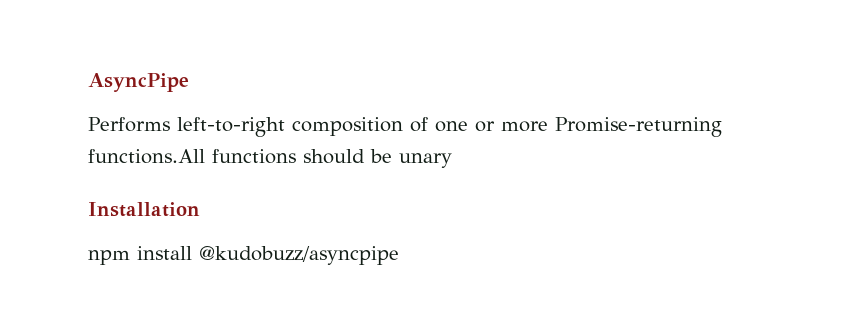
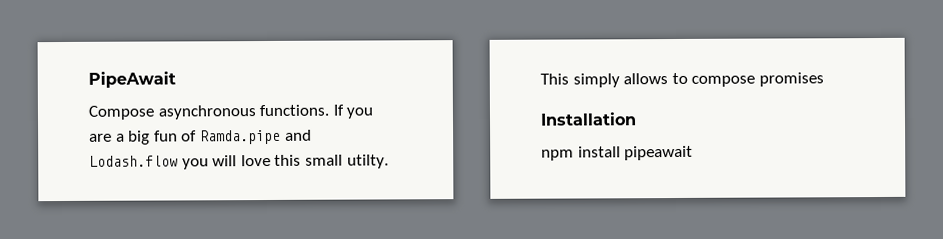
[88,73,189,92] [88,117,722,137] [88,149,452,168] AsyncPipe // Performs left-to-right composition of one or more Promise-returning functions.All functions should be unary -> [88,71,176,88] [88,104,374,120] [89,129,312,145] [89,154,389,170] [540,72,824,88] PipeAwait // Compose asynchronous functions. If you are a big fun of Ramda.pipe and Lodash.flow you will love this small utilty. This simply allows to compose promises
[199,246,399,265] @kudobuzz/asyncpipe -> [624,145,694,161] pipeawait

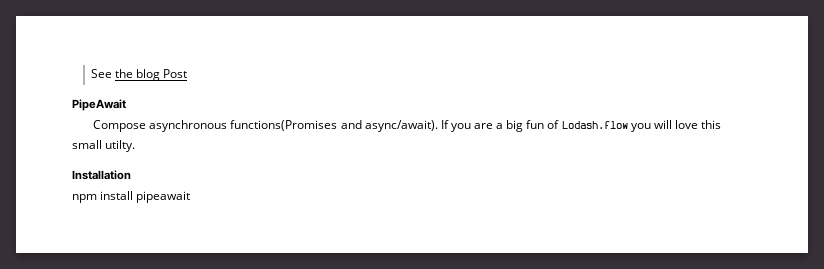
(88, 79) none -> [91,69,188,81] See the blog Post //
[259,104,330,117] functions. -> [230,120,438,132] functions(Promises and async/await).
[199,129,312,145] Ramda.pipe and -> (560, 124) none
[540,72,824,88] This simply allows to compose promises -> (136, 146) none

